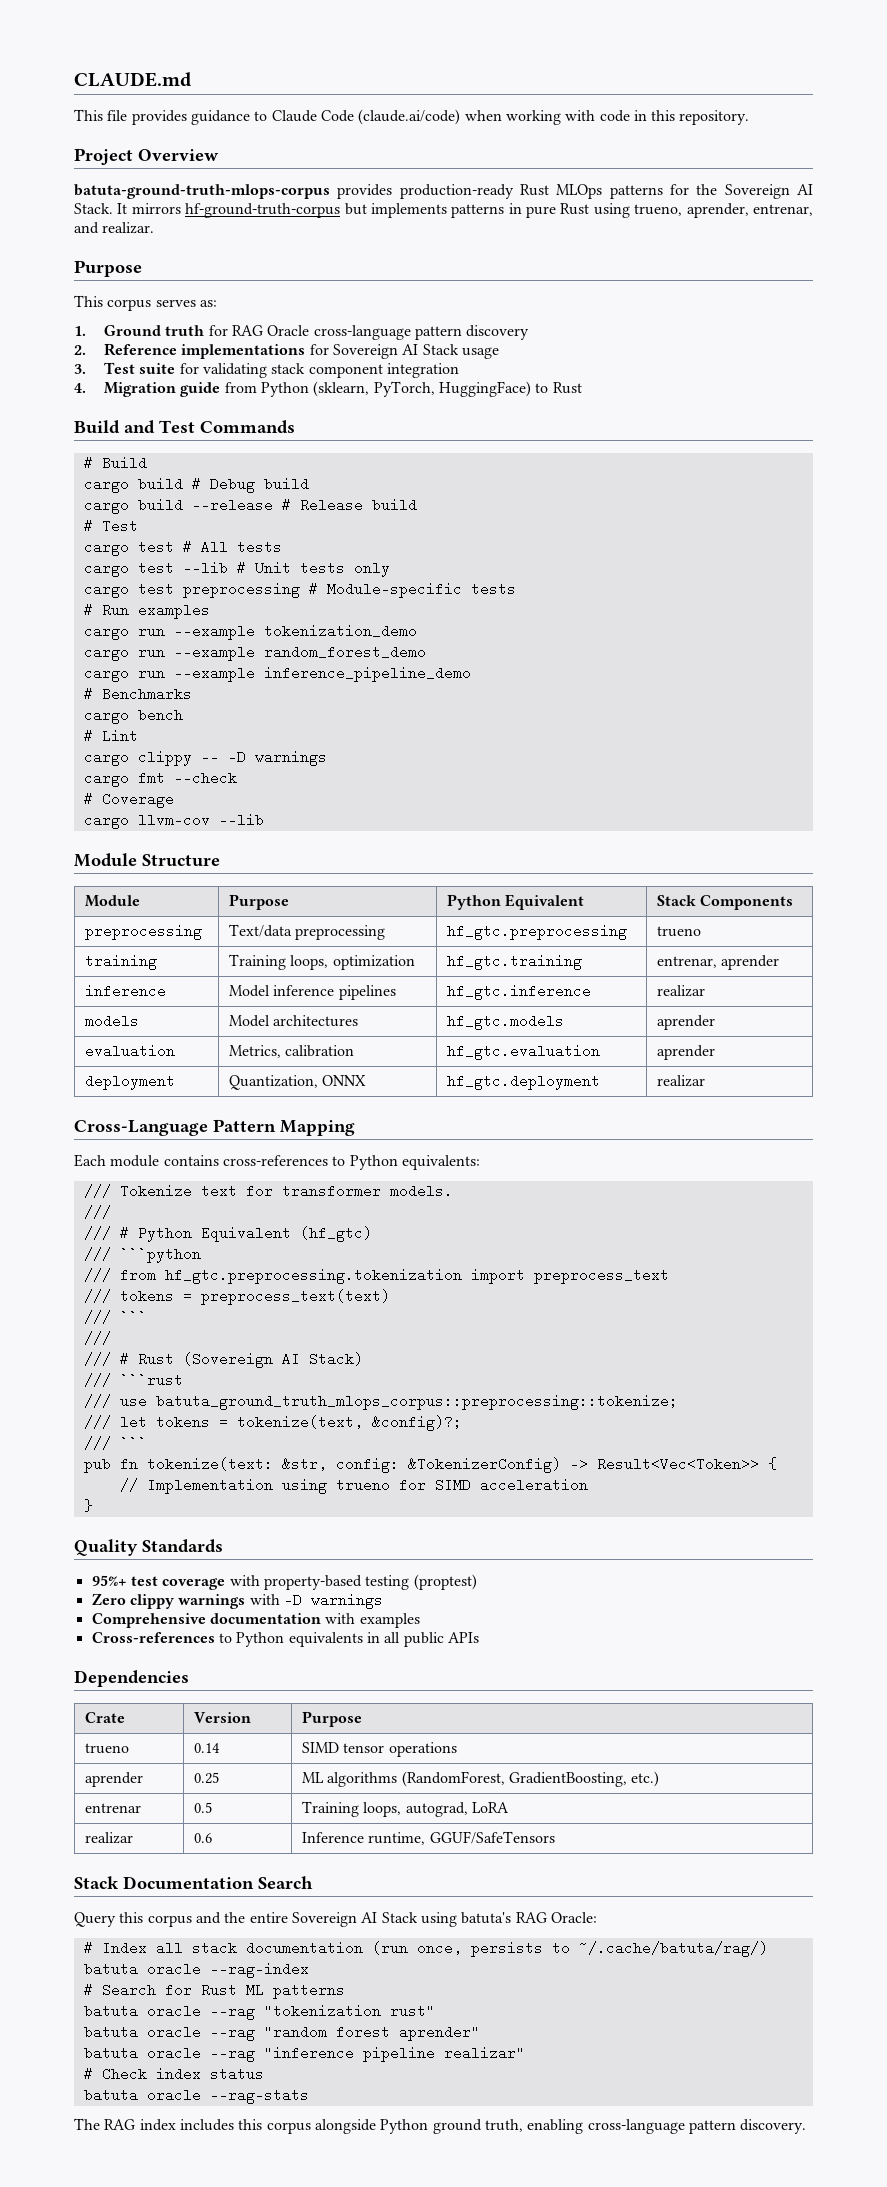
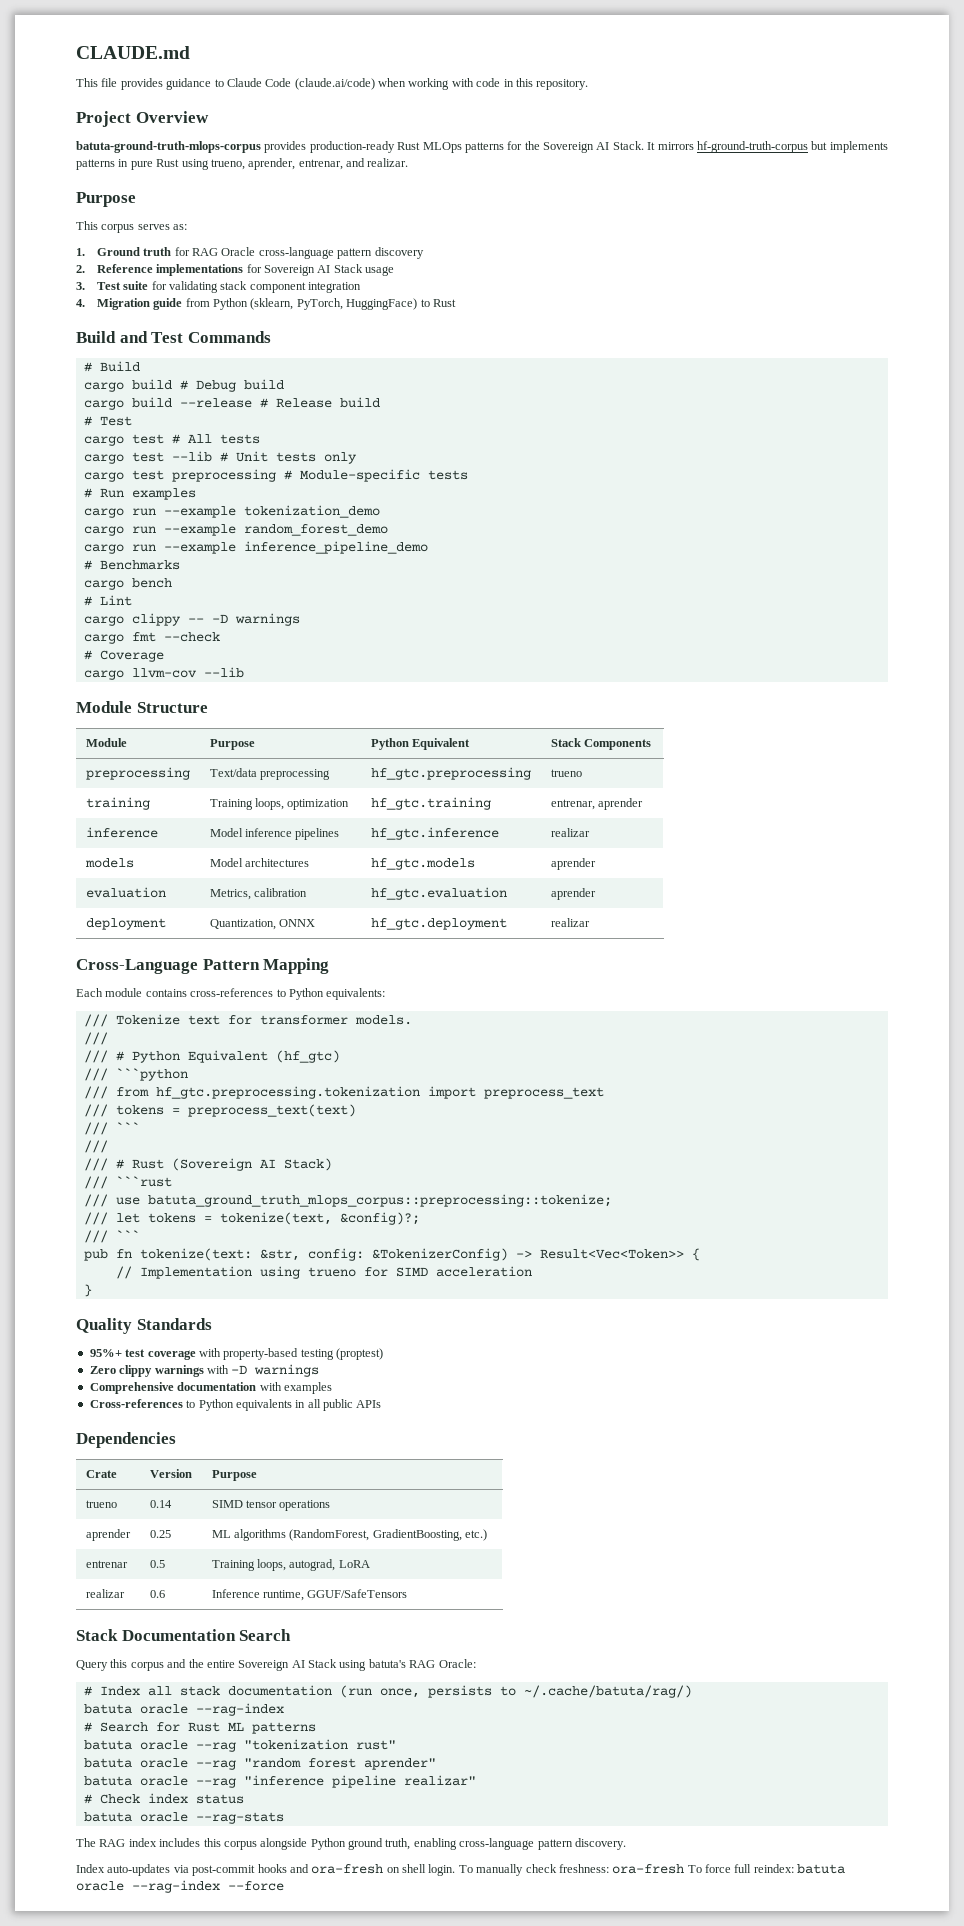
(807, 2126) none -> [76,1864,846,1876] [76,1880,284,1893] // Index auto-updates via post-commit hooks and ora-fresh on shell login. To manually check freshness: ora-fresh To force full reindex: batuta oracle --rag-index --force

